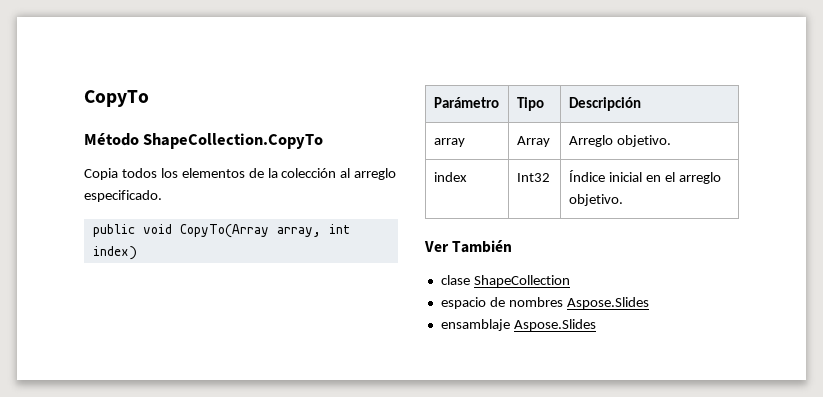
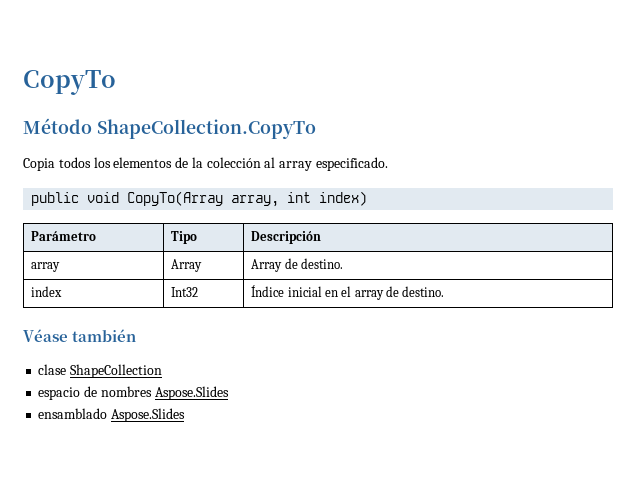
[354,168,397,180] arreglo -> [279,161,313,171] array
[568,135,671,147] Arreglo objetivo. -> [251,258,343,272] Array de destino.
[678,172,721,184] [568,194,623,206] [424,240,513,253] arreglo objetivo. // Ver También -> [354,286,445,300] [23,329,137,342] array de destino. // Véase también
[440,319,510,331] ensamblaje -> [38,408,108,419] ensamblado

